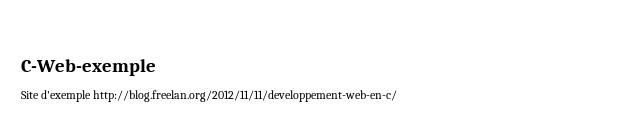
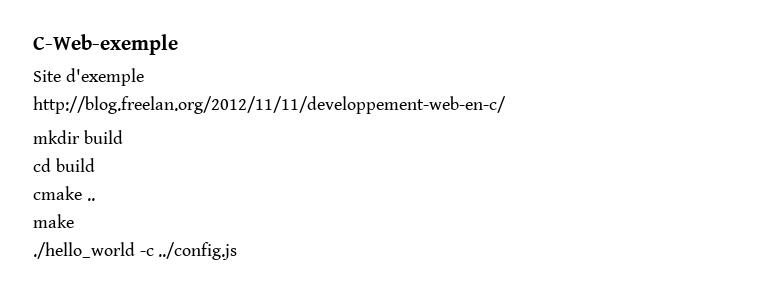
(92, 96) none -> (144, 77) //
(398, 96) none -> [33,130,123,144] [33,158,95,172] [33,186,95,201] [33,214,74,228] [33,242,238,260] // mkdir build // cd build // cmake .. // make // ./hello_world -c ../config.js

